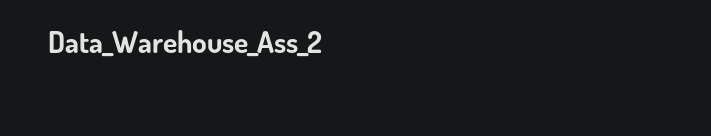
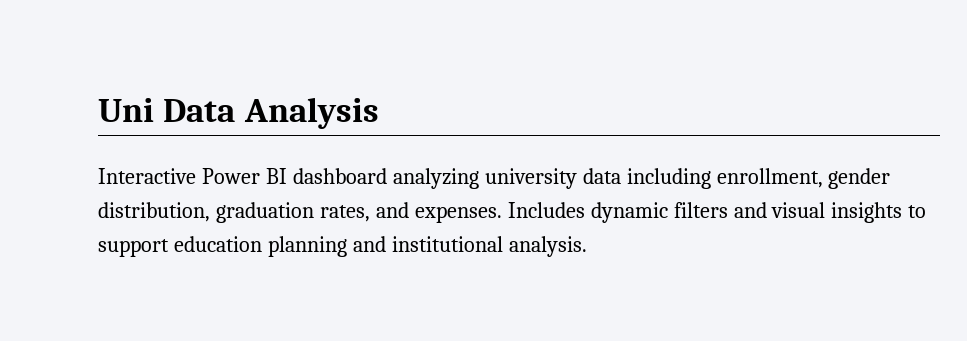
[48,30,322,57] Data_Warehouse_Ass_2 -> [98,97,379,129] [98,168,891,189] [98,202,927,223] [98,236,587,257] Uni Data Analysis // Interactive Power BI dashboard analyzing university data including enrollment, gender distribution, graduation rates, and expenses. Includes dynamic filters and visual insights to support education planning and institutional analysis.

